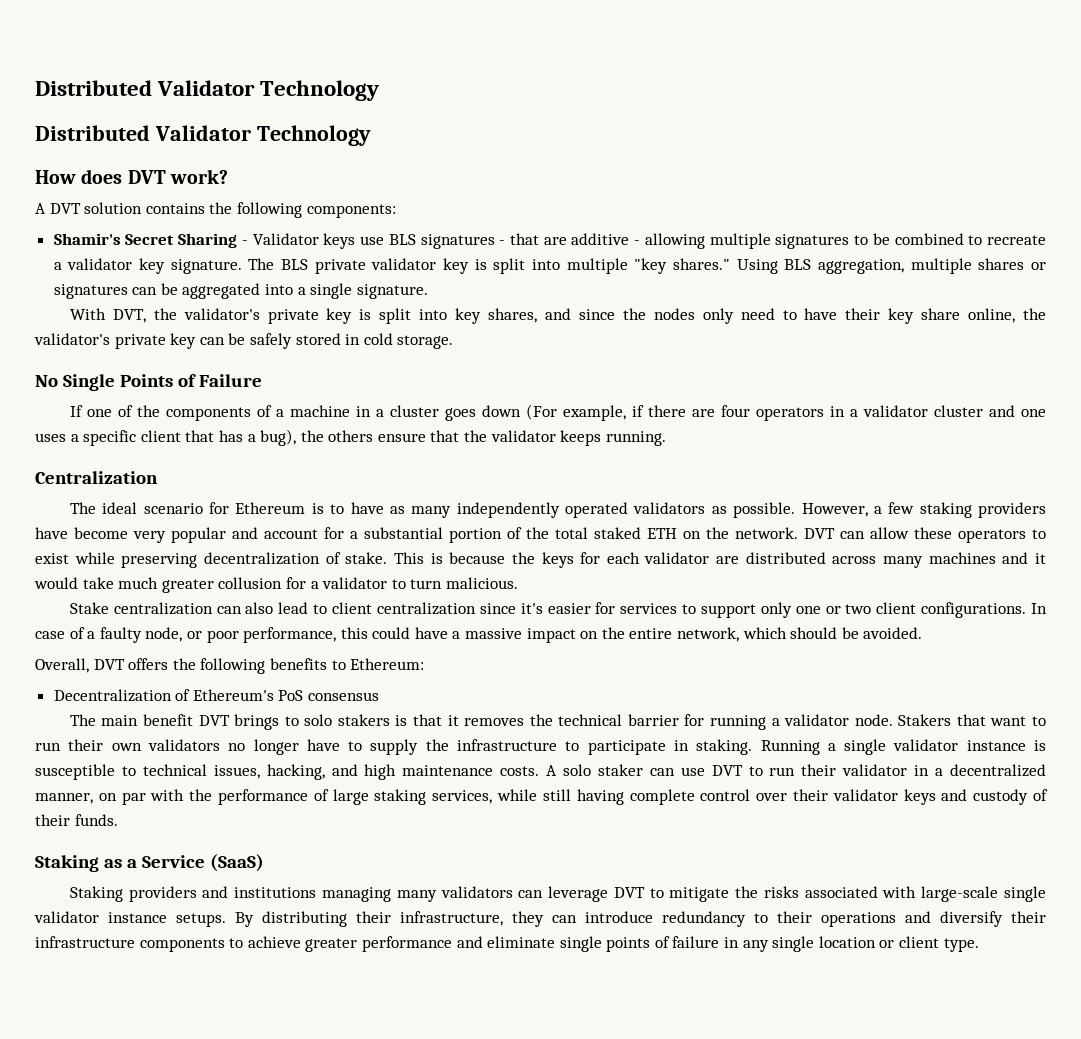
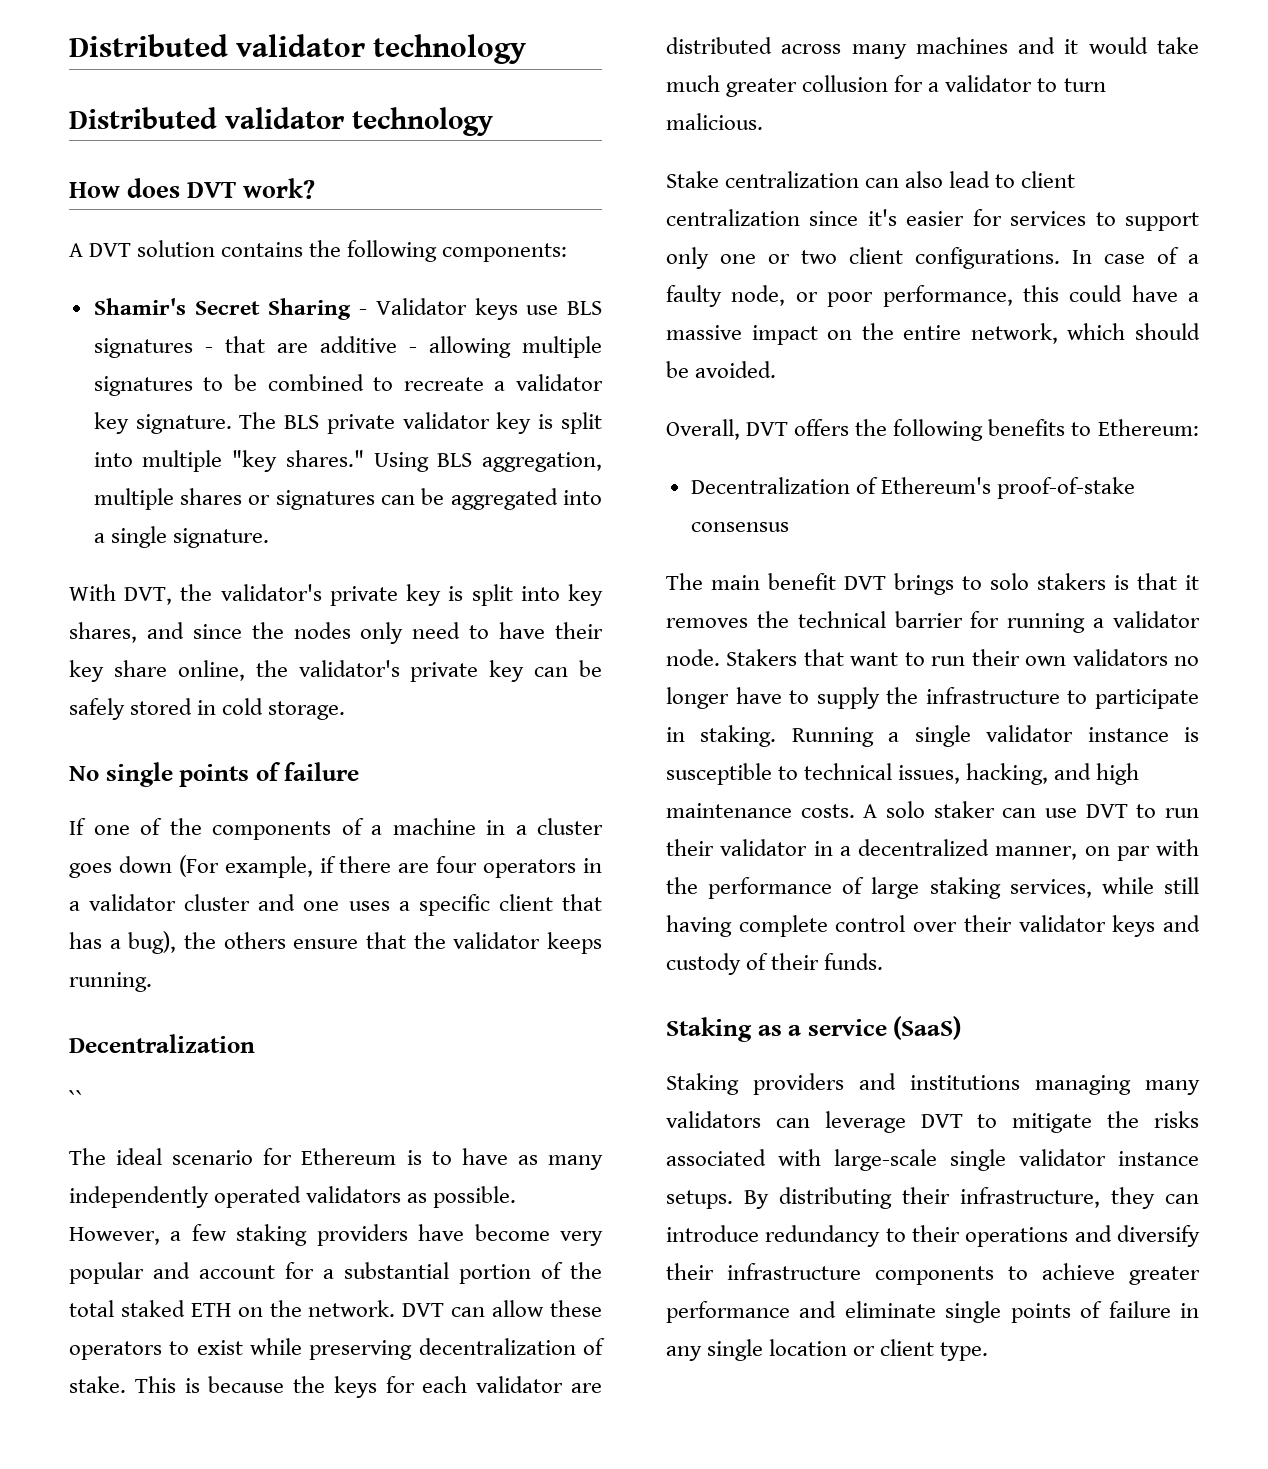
[35,80,380,101] [35,125,371,146] Distributed Validator Technology // Distributed Validator Technology -> [69,34,527,64] [69,107,493,136] Distributed validator technology // Distributed validator technology
[62,374,262,391] Single Points of Failure -> [105,762,360,787] single points of failure
[35,471,158,484] Centralization -> [69,1034,255,1053] [69,1090,83,1107] Decentralization // ``
[278,690,304,701] PoS -> [996,477,1135,499] proof-of-stake
[141,855,205,868] Service -> [807,1019,887,1036] service

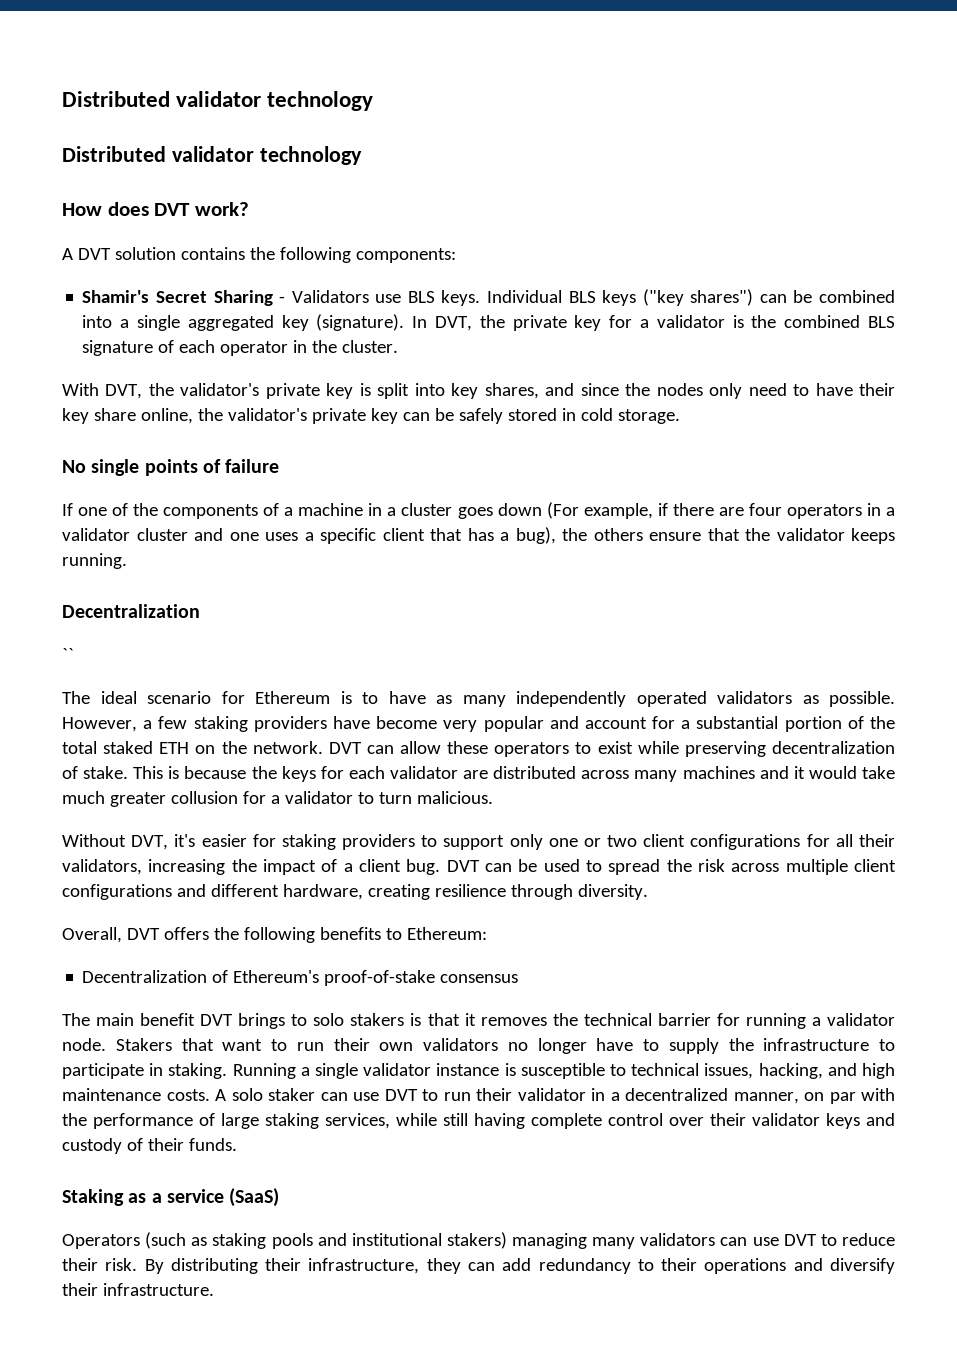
[375,298,602,320] [93,336,602,358] [93,374,604,396] [93,412,602,434] [93,450,602,472] [93,488,602,510] [93,526,269,548] Validator keys use BLS signatures - that are additive - allowing multiple signatures to be combined to recreate a validator key signature. The BLS private validator key is split into multiple "key shares." Using BLS aggregation, multiple shares or signatures can be aggregated into a single signature. -> [291,289,896,306] [82,314,895,331] [82,340,399,356] Validators use BLS keys. Individual BLS keys ("key shares") can be combined into a single aggregated key (signature). In DVT, the private key for a validator is the combined BLS signature of each operator in the cluster.
[666,171,1076,188] [666,209,859,226] Stake centralization can also lead to client centralization since -> [62,834,169,850] Without DVT,
[1010,211,1087,226] services -> [281,834,416,850] staking providers
[915,247,1199,269] [666,285,1199,307] [666,323,1200,345] [666,361,777,378] configurations. In case of a faulty node, or poor performance, this could have a massive impact on the entire network, which should be avoided. -> [690,834,895,850] [62,859,897,875] [62,884,648,900] configurations for all their validators, increasing the impact of a client bug. DVT can be used to spread the risk across multiple client configurations and different hardware, creating resilience through diversity.
[666,1073,1020,1095] Staking providers and institutions -> [62,1232,507,1249] Operators (such as staking pools and institutional stakers)
[824,1111,1199,1133] [666,1149,1199,1171] [666,1190,733,1209] leverage DVT to mitigate the risks associated with large-scale single validator instance setups. -> [752,1233,895,1246] [62,1258,138,1271] use DVT to reduce their risk.
[666,1225,759,1242] introduce -> [502,1258,532,1271] add
[727,1263,1200,1285] [666,1301,1199,1323] [666,1339,989,1361] infrastructure components to achieve greater performance and eliminate single points of failure in any single location or client type. -> [102,1283,214,1296] infrastructure.

